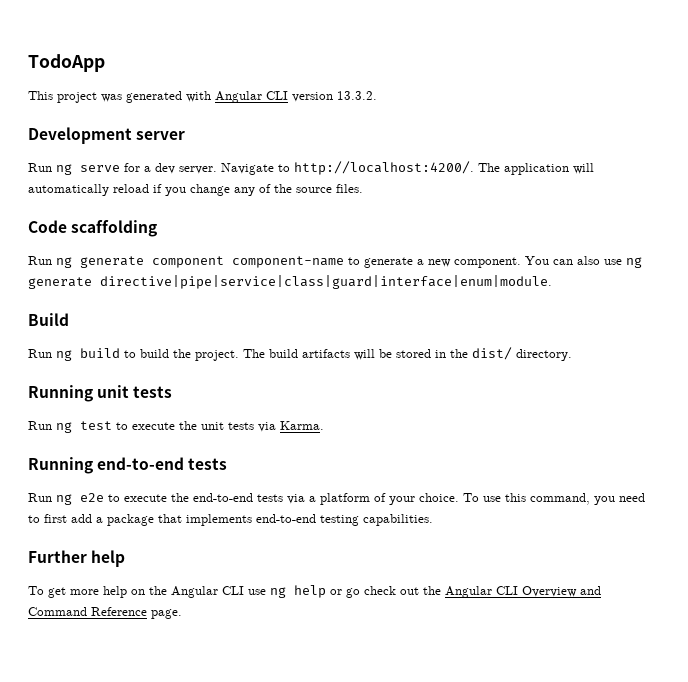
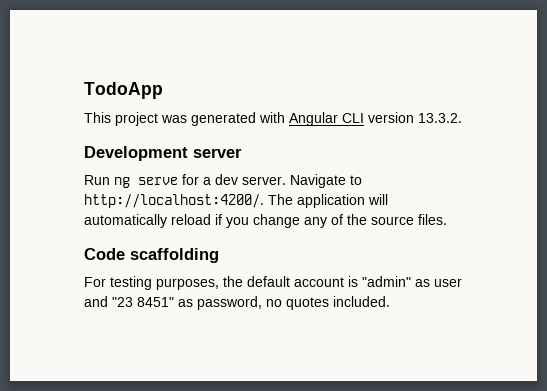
[28,256,642,268] [28,275,552,289] [28,313,69,326] [28,347,572,361] [28,385,173,402] [28,421,324,433] [28,457,228,474] [28,493,645,505] [28,514,433,526] [28,550,126,567] [28,585,601,598] [28,607,182,619] Run ng generate component component-name to generate a new component. You can also use ng generate directive|pipe|service|class|guard|interface|enum|module. // Build // Run ng build to build the project. The build artifacts will be stored in the dist/ directory. // Running unit tests // Run ng test to execute the unit tests via Karma. // Running end-to-end tests // Run ng e2e to execute the end-to-end tests via a platform of your choice. To use this command, you need to first add a package that implements end-to-end testing capabilities. // Further help // To get more help on the Angular CLI use ng help or go check out the Angular CLI Overview and Command Reference page. -> [84,276,462,290] [84,296,390,310] For testing purposes, the default account is "admin" as user and "23 8451" as password, no quotes included.

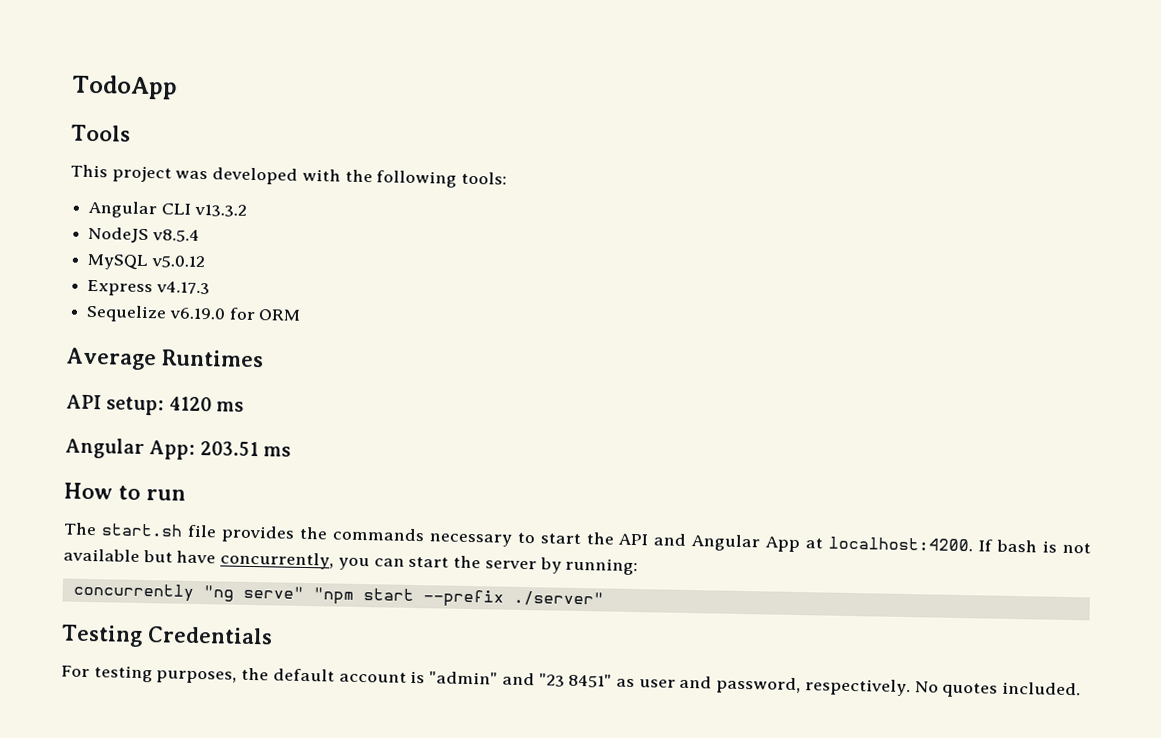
(163, 90) none -> [71,124,131,142] // Tools
[191,112,462,126] [84,146,242,161] [84,174,362,188] [84,194,388,208] [84,214,447,228] [84,248,219,263] generated with Angular CLI version 13.3.2. // Development server // Run ng serve for a dev server. Navigate to http://localhost:4200/. The application will automatically reload if you change any of the source files. // Code scaffolding -> [212,167,508,188] [88,200,247,219] [88,226,200,244] [87,253,206,271] [87,279,210,297] [86,304,302,323] [66,347,264,371] [66,394,244,416] [65,437,291,460] [64,482,186,501] [63,522,1091,554] [63,548,639,576] [72,582,604,608] [61,624,273,648] developed with the following tools: // Angular CLI v13.3.2 // NodeJS v8.5.4 // MySQL v5.0.12 // Express v4.17.3 // Sequelize v6.19.0 for ORM // Average Runtimes // API setup: 4120 ms // Angular App: 203.51 ms // How to run // The start.sh file provides the commands necessary to start the API and Angular App at localhost:4200. If bash is not available but have concurrently, you can start the server by running: // concurrently "ng serve" "npm start --prefix ./server" // Testing Credentials
[415,278,462,287] as user -> (499, 678) none
[197,296,282,310] password, no -> [638,675,939,697] user and password, respectively. No

